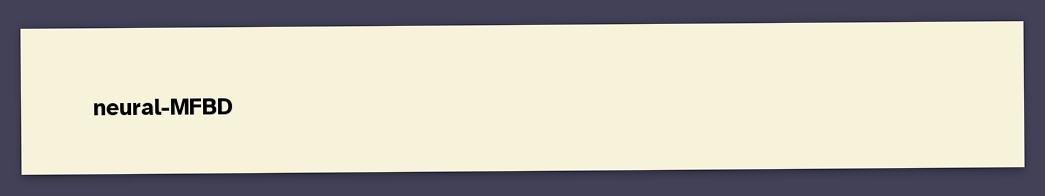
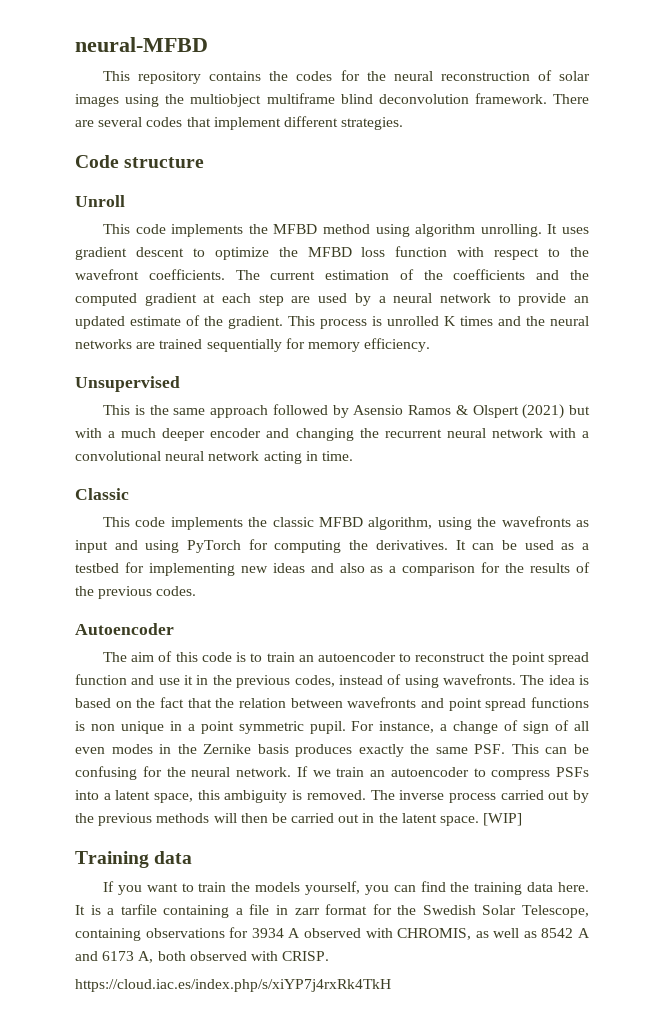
(234, 107) none -> [103,70,590,84] [75,93,589,107] [75,116,404,130] [75,155,205,168] [75,195,125,207] [103,224,589,237] [75,246,589,260] [75,269,589,280] [75,293,589,306] [75,315,589,329] [75,338,431,352] [75,376,180,392] [103,404,590,419] [75,428,589,441] [75,451,353,464] [75,488,129,500] [103,516,590,530] [75,539,589,553] [75,562,590,576] [75,586,197,599] [75,623,174,635] [103,651,589,665] [75,674,589,688] [75,697,589,711] [75,720,589,734] [75,744,589,757] [75,766,589,780] [75,790,589,803] [75,813,523,826] [75,851,193,868] [103,881,589,895] [75,904,589,918] [75,927,590,941] [75,951,330,963] [75,979,391,992] // This repository contains the codes for the neural reconstruction of solar images using the multiobject multiframe blind deconvolution framework. There are several codes that implement different strategies. // Code structure // Unroll // This code implements the MFBD method using algorithm unrolling. It uses gradient descent to optimize the MFBD loss function with respect to the wavefront coefficients. The current estimation of the coefficients and the computed gradient at each step are used by a neural network to provide an updated estimate of the gradient. This process is unrolled K times and the neural networks are trained sequentially for memory efficiency. // Unsupervised // This is the same approach followed by Asensio Ramos & Olspert (2021) but with a much deeper encoder and changing the recurrent neural network with a convolutional neural network acting in time. // Classic // This code implements the classic MFBD algorithm, using the wavefronts as input and using PyTorch for computing the derivatives. It can be used as a testbed for implementing new ideas and also as a comparison for the results of the previous codes. // Autoencoder // The aim of this code is to train an autoencoder to reconstruct the point spread function and use it in the previous codes, instead of using wavefronts. The idea is based on the fact that the relation between wavefronts and point spread functions is non unique in a point symmetric pupil. For instance, a change of sign of all even modes in the Zernike basis produces exactly the same PSF. This can be confusing for the neural network. If we train an autoencoder to compress PSFs into a latent space, this ambiguity is removed. The inverse process carried out by the previous methods will then be carried out in the latent space. [WIP] // Training data // If you want to train the models yourself, you can find the training data here. It is a tarfile containing a file in zarr format for the Swedish Solar Telescope, containing observations for 3934 A observed with CHROMIS, as well as 8542 A and 6173 A, both observed with CRISP. // https://cloud.iac.es/index.php/s/xiYP7j4rxRk4TkH

